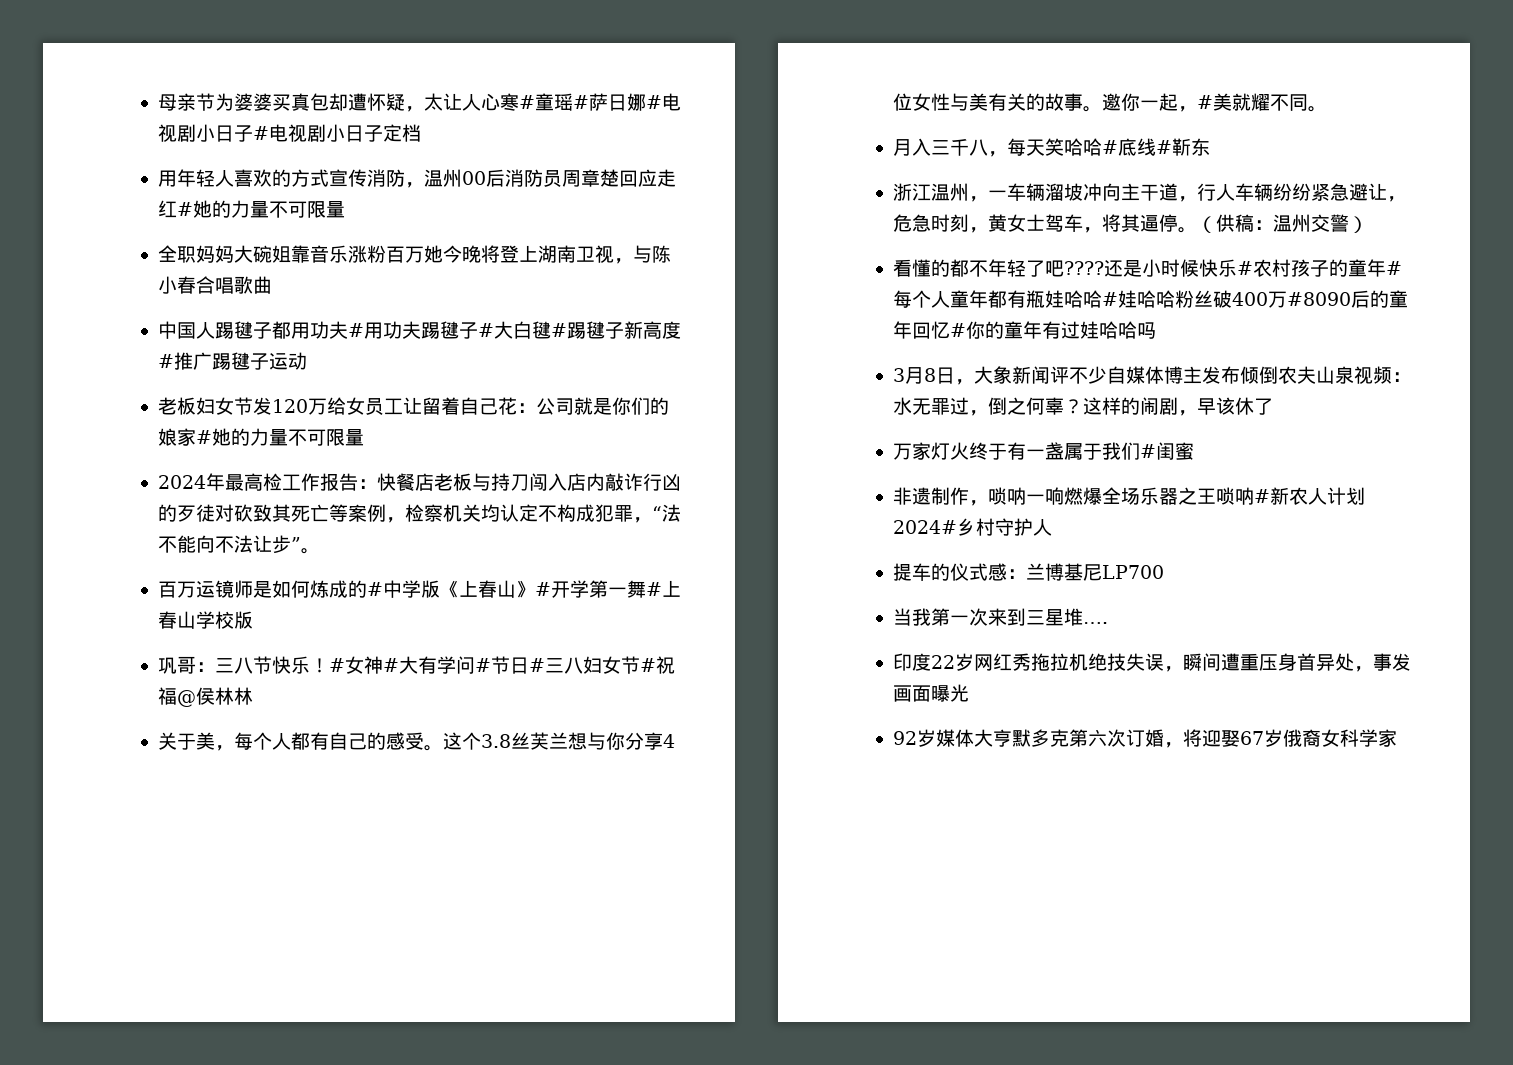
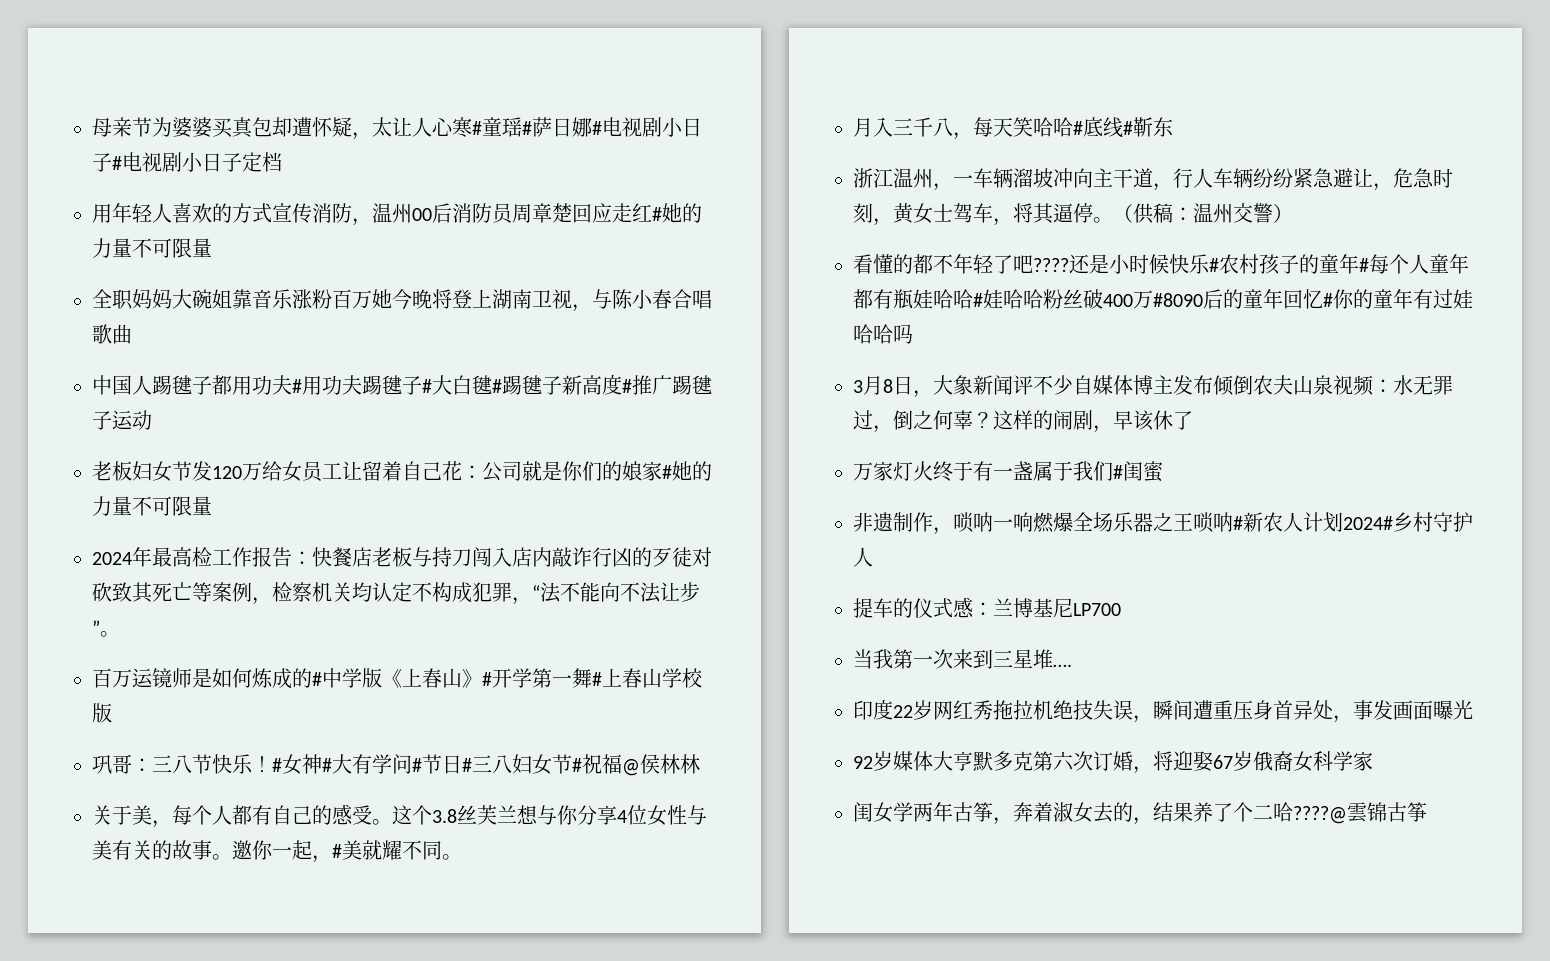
(1397, 738) none -> [853,802,1427,825] // 闺女学两年古筝，奔着淑女去的，结果养了个二哈????@雲锦古筝

